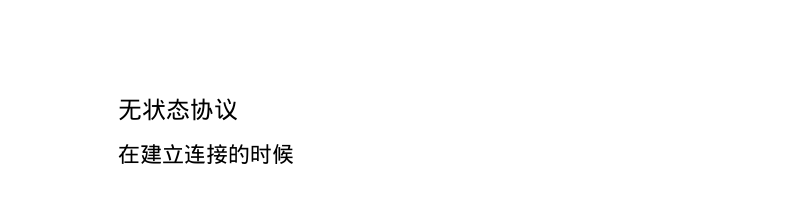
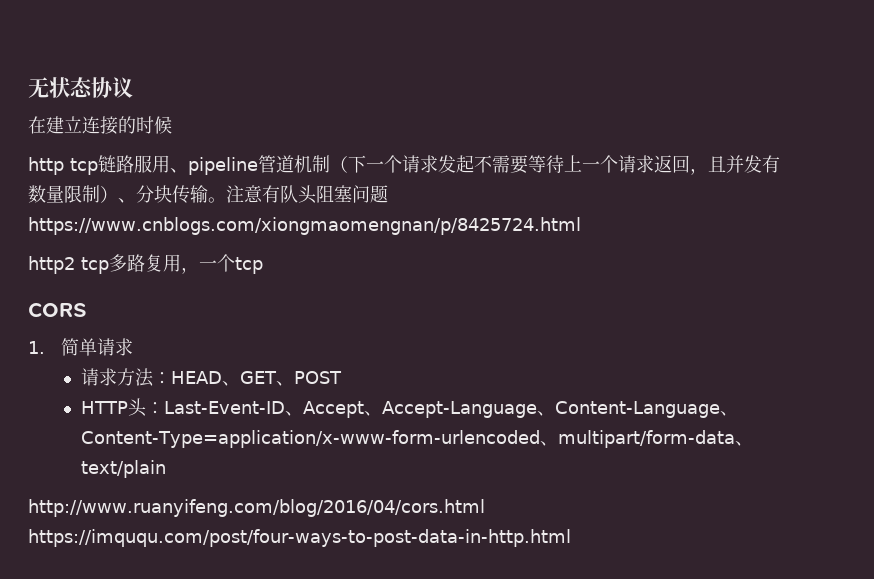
(294, 154) none -> [28,155,780,175] [28,185,388,204] [28,217,581,235] [28,254,263,274] [28,302,86,318] [28,338,133,356] [80,368,342,387] [80,398,738,418] [80,430,753,448] [80,460,166,478] [28,499,485,517] [28,529,571,547] // http tcp链路服用、pipeline管道机制（下一个请求发起不需要等待上一个请求返回，且并发有数量限制）、分块传输。注意有队头阻塞问题https://www.cnblogs.com/xiongmaomengnan/p/8425724.html // http2 tcp多路复用，一个tcp // CORS // 1.简单请求 // 请求方法：HEAD、GET、POST // HTTP头：Last-Event-ID、Accept、Accept-Language、Content-Language、Content-Type=application/x-www-form-urlencoded、multipart/form-data、text/plain // http://www.ruanyifeng.com/blog/2016/04/cors.html https://imququ.com/post/four-ways-to-post-data-in-http.html

